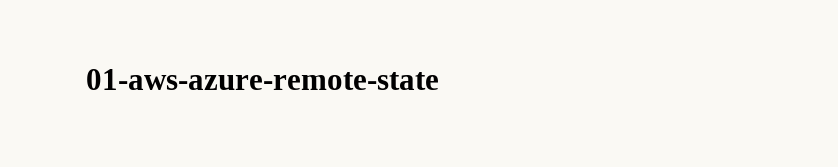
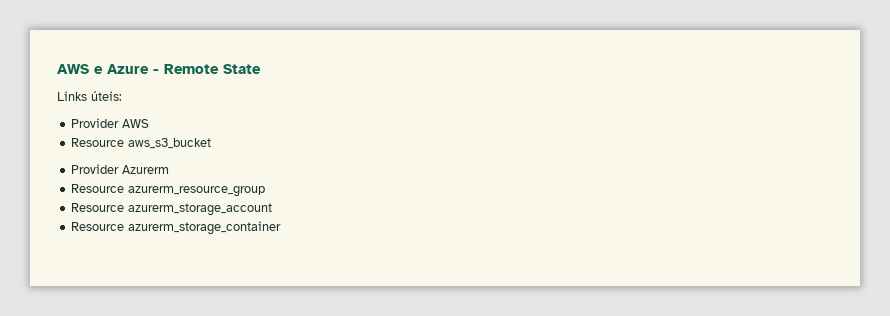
[86,69,439,90] 01-aws-azure-remote-state -> [57,64,261,74] [57,91,122,101] [71,118,150,128] [71,138,212,149] [71,164,170,174] [71,184,266,197] [71,203,273,216] [71,221,282,235] AWS e Azure - Remote State // Links úteis: // Provider AWS // Resource aws_s3_bucket // Provider Azurerm // Resource azurerm_resource_group // Resource azurerm_storage_account // Resource azurerm_storage_container

